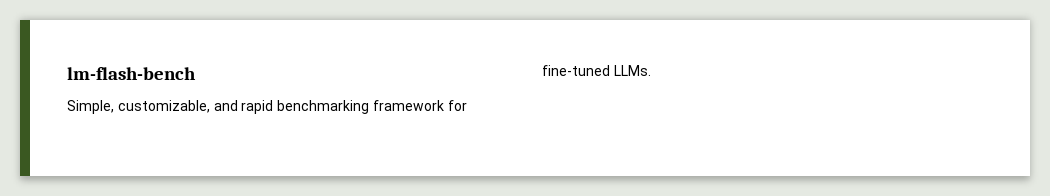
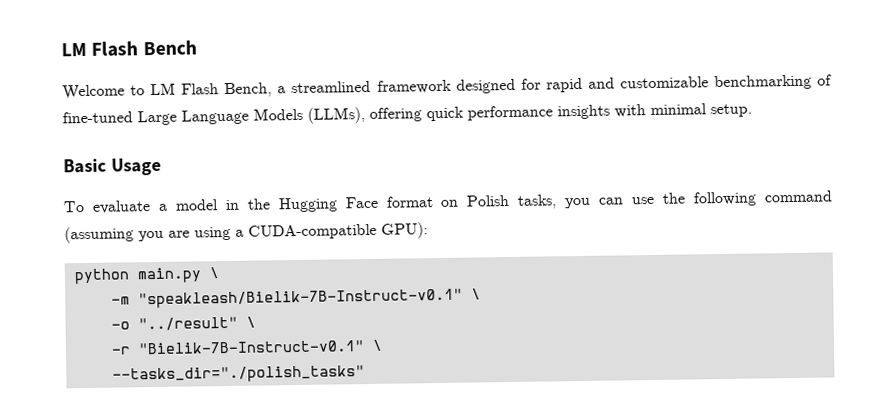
[67,67,196,80] [67,100,467,114] [542,65,651,76] lm-flash-bench // Simple, customizable, and rapid benchmarking framework for fine-tuned LLMs. -> [61,40,197,57] [62,74,832,100] [62,103,752,126] [63,157,162,176] [63,190,833,214] [64,222,428,244] [73,267,219,285] [110,288,481,309] [110,316,256,332] [110,339,383,355] [111,365,365,384] LM Flash Bench // Welcome to LM Flash Bench, a streamlined framework designed for rapid and customizable benchmarking of fine-tuned Large Language Models (LLMs), offering quick performance insights with minimal setup. // Basic Usage // To evaluate a model in the Hugging Face format on Polish tasks, you can use the following command (assuming you are using a CUDA-compatible GPU): // python main.py \ // -m "speakleash/Bielik-7B-Instruct-v0.1" \ // -o "../result" \ // -r "Bielik-7B-Instruct-v0.1" \ // --tasks_dir="./polish_tasks"

